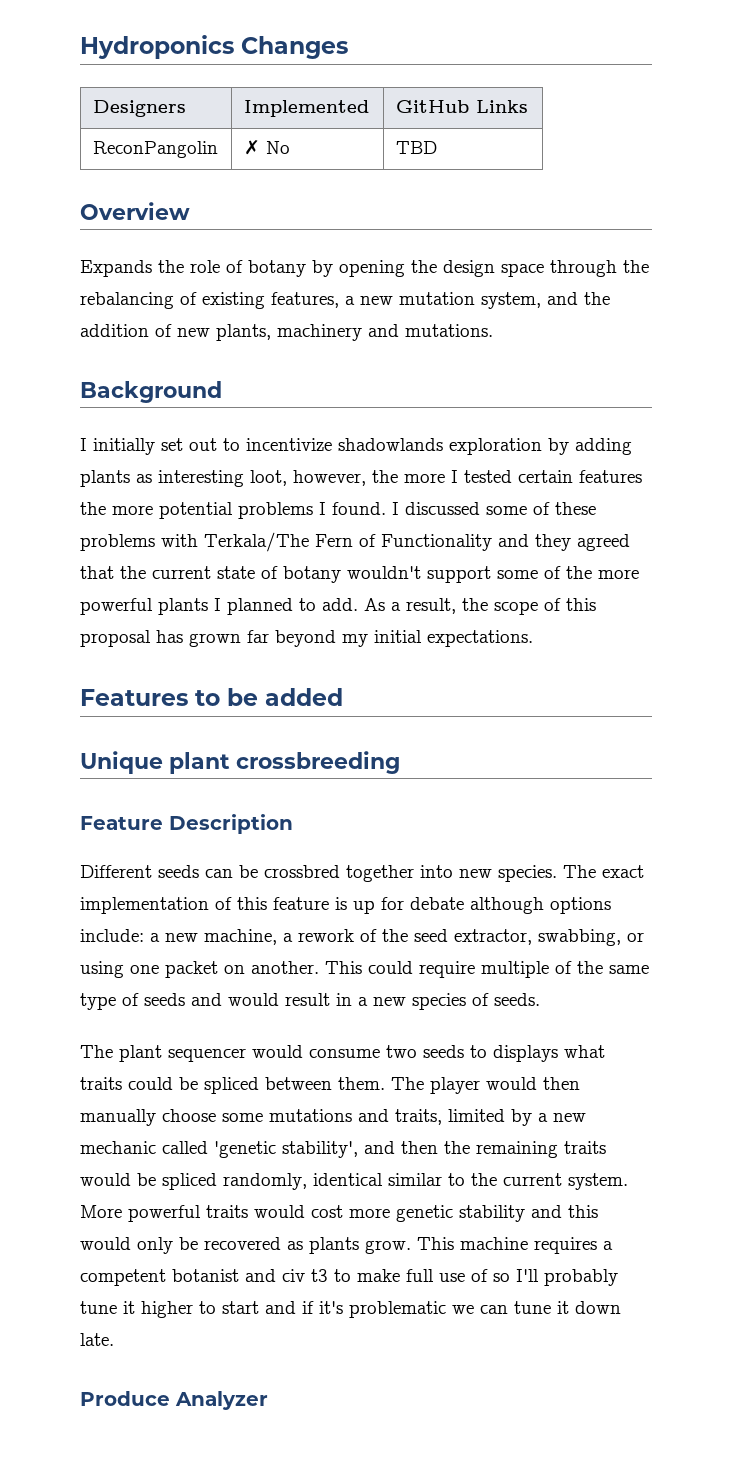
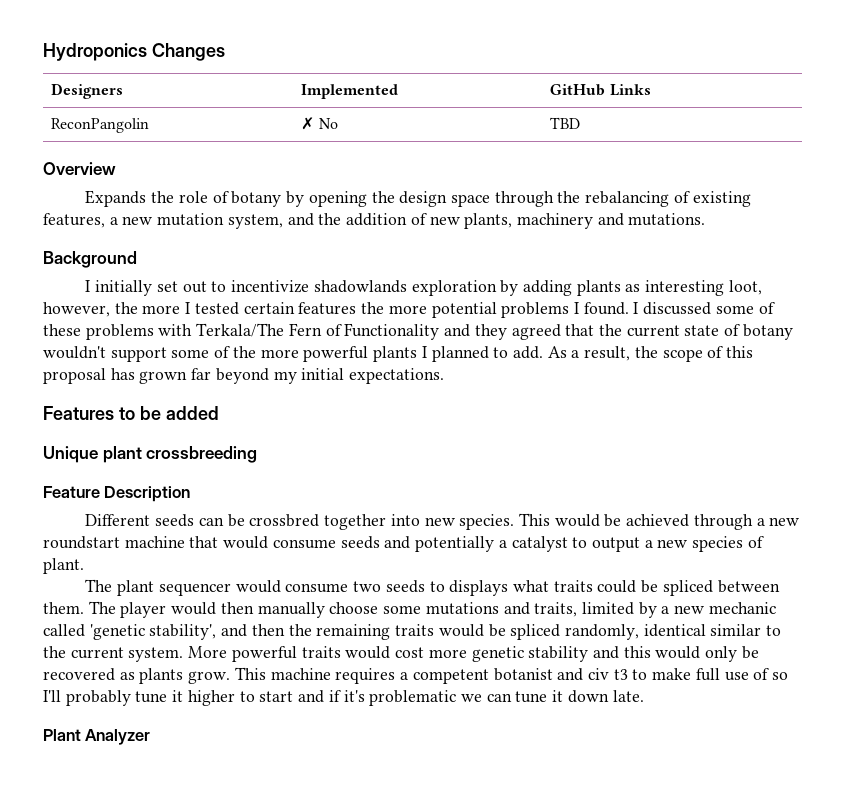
[563,865,644,878] [80,897,611,914] [80,929,644,946] [80,961,649,978] [80,993,352,1010] The exact implementation of this feature is up for debate although options include: a new machine, a rework of the seed extractor, swabbing, or using one packet on another. This could require multiple of the same type of seeds and would result in -> [519,513,800,530] [43,536,640,552] This would be achieved through a new roundstart machine that would consume seeds and potentially a catalyst to output
[494,993,540,1006] seeds. -> [43,558,84,574] plant.
[80,1391,170,1406] Produce -> [43,729,81,741] Plant

